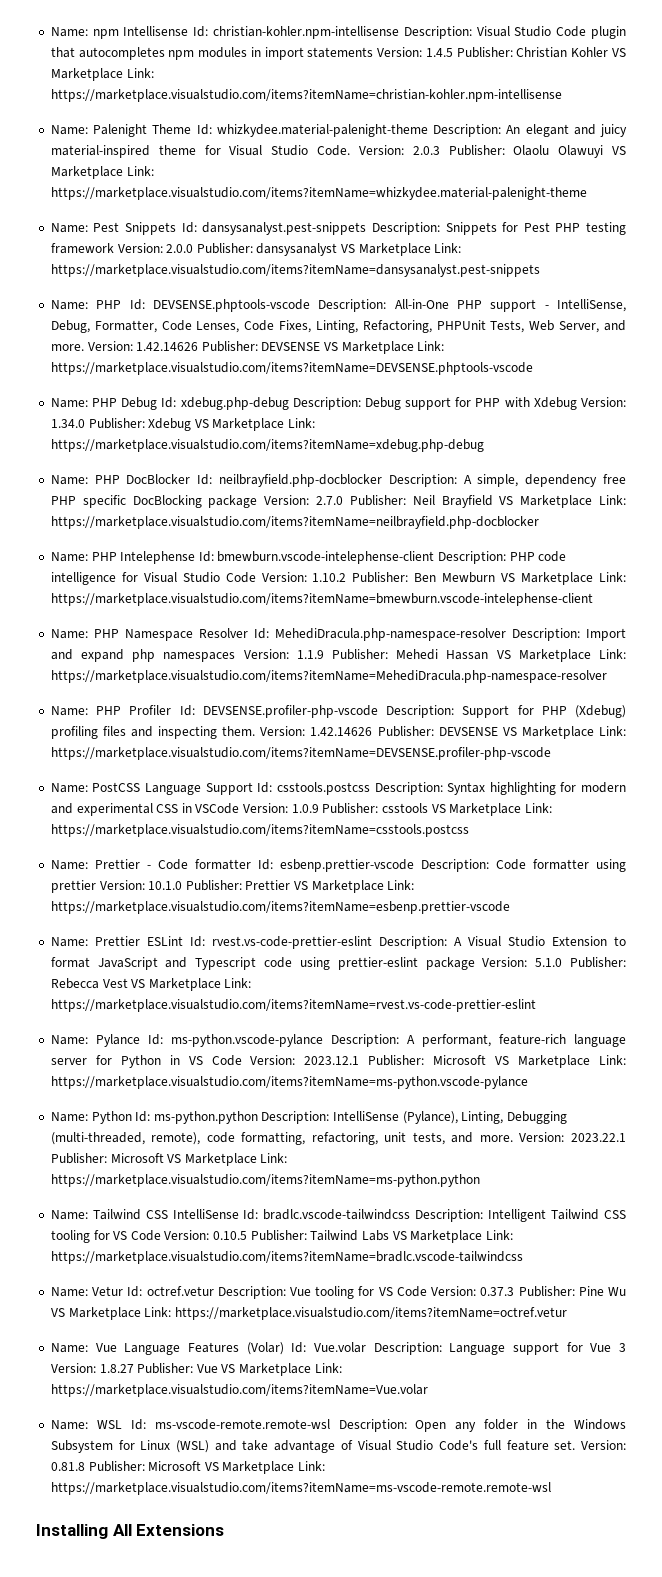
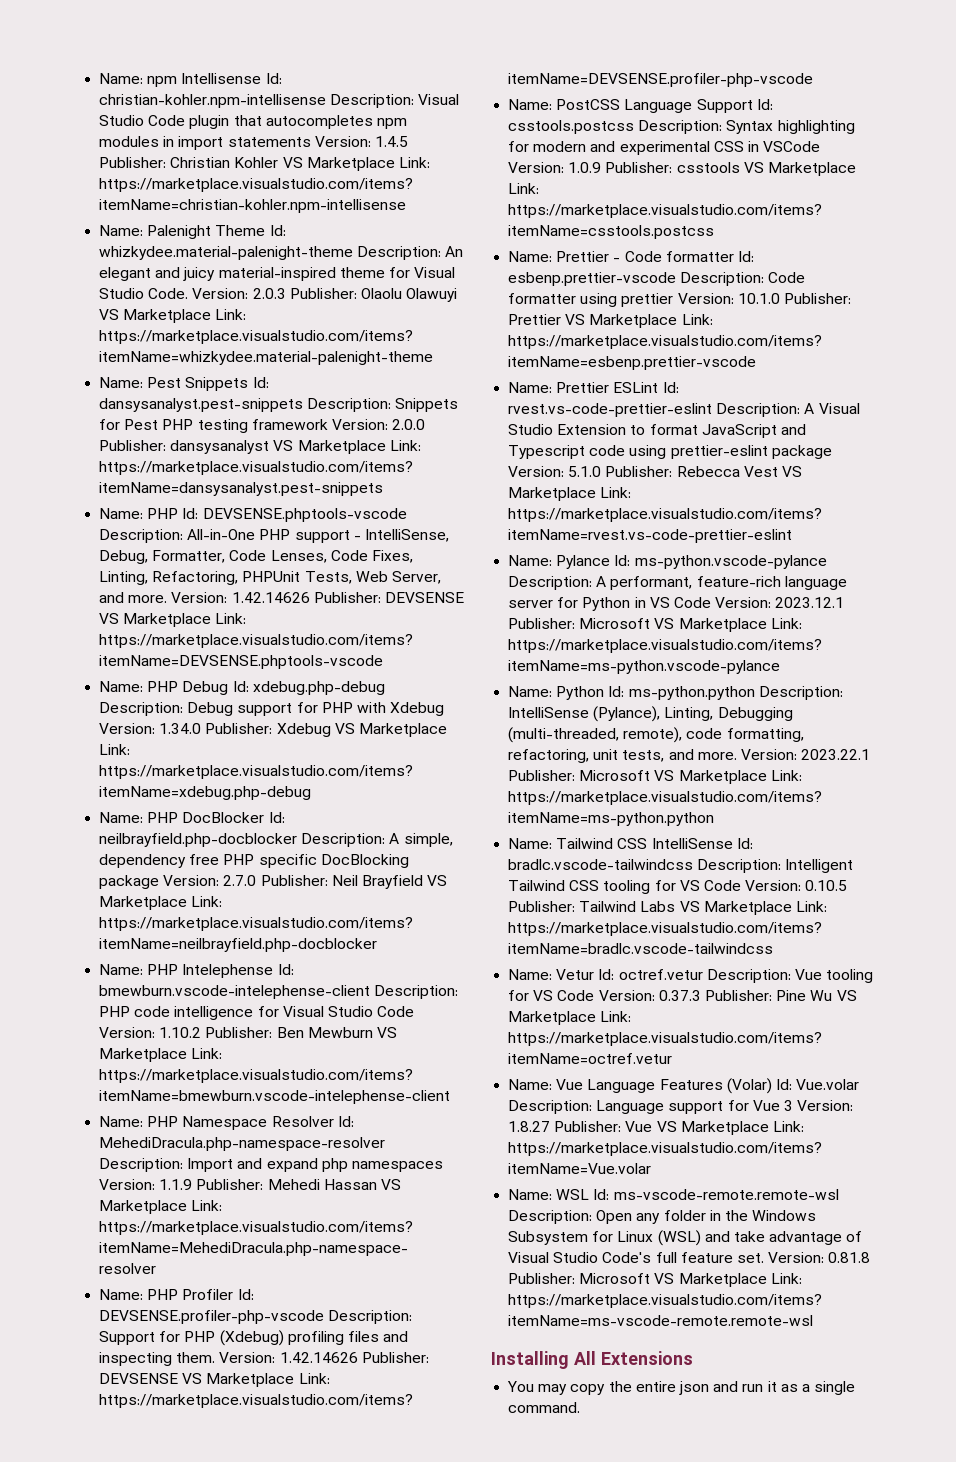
(225, 1530) none -> [507,1381,856,1395] [508,1402,581,1413] // You may copy the entire json and run it as a single command.

